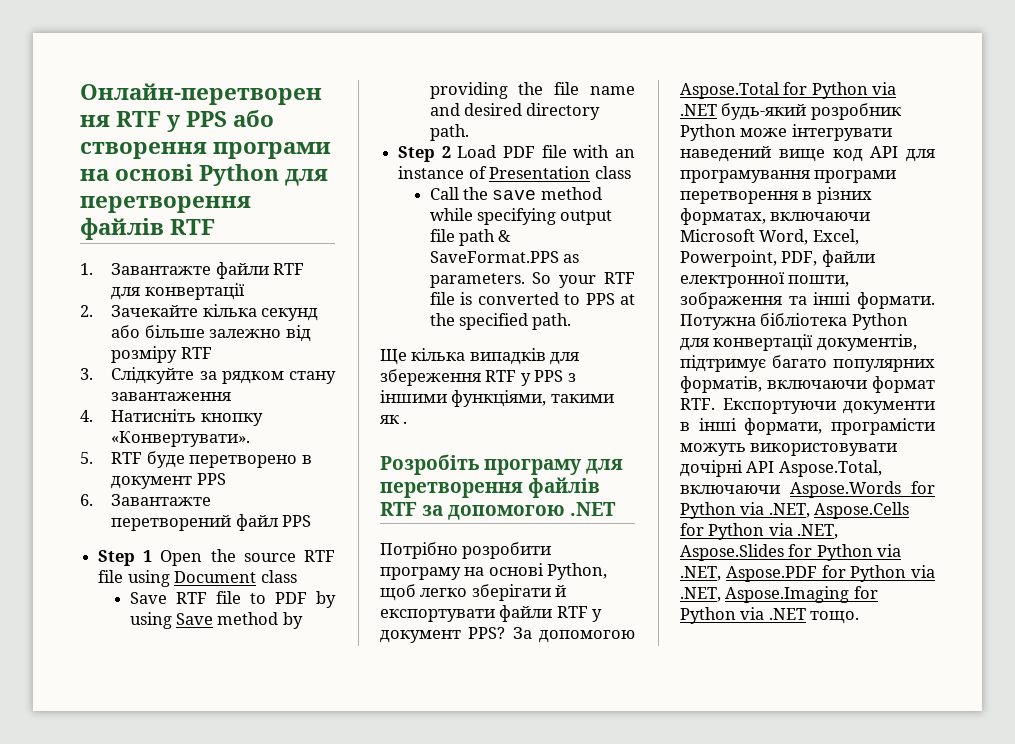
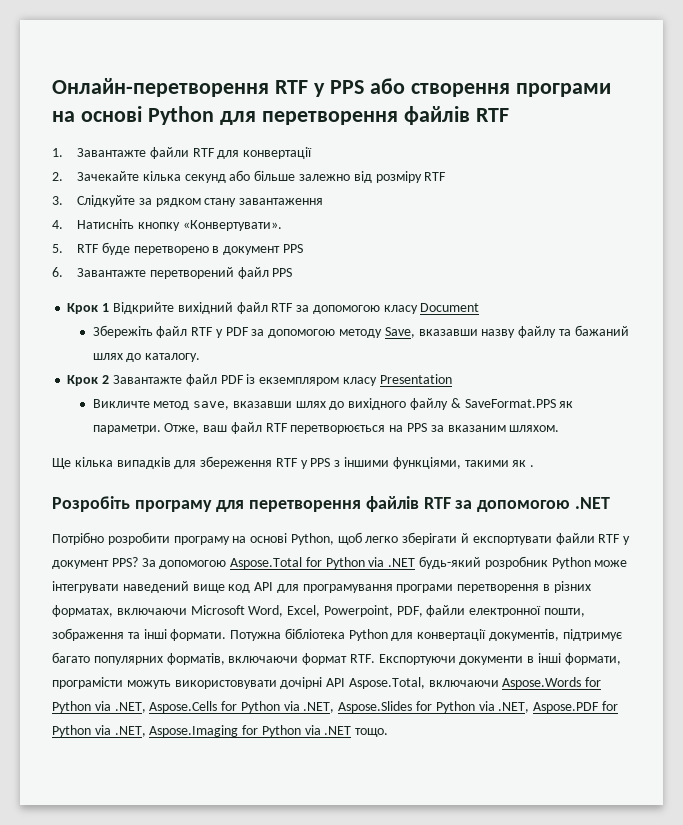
[98,549,335,566] [98,570,297,587] [129,591,337,608] [129,612,303,629] [429,82,635,99] [429,103,601,120] [429,124,469,141] [398,145,635,162] [398,166,631,179] [429,187,602,200] [429,208,613,225] [429,229,512,246] [429,251,580,263] [429,272,635,288] [429,292,636,305] [429,313,572,330] Step 1 Open the source RTF file using Document class // Save RTF file to PDF by using Save method by providing the file name and desired directory path. // Step 2 Load PDF file with an instance of Presentation class // Call the save method while specifying output file path & SaveFormat.PPS as parameters. So your RTF file is converted to PPS at the specified path. -> [67,302,480,314] [92,325,629,338] [92,353,201,362] [67,374,452,386] [92,398,574,410] [92,422,560,434] Крок 1 Відкрийте вихідний файл RTF за допомогою класу Document // Збережіть файл RTF у PDF за допомогою методу Save, вказавши назву файлу та бажаний шлях до каталогу. // Крок 2 Завантажте файл PDF із екземпляром класу Presentation // Викличте метод save, вказавши шлях до вихідного файлу & SaveFormat.PPS як параметри. Отже, ваш файл RTF перетворюється на PPS за вказаним шляхом.

